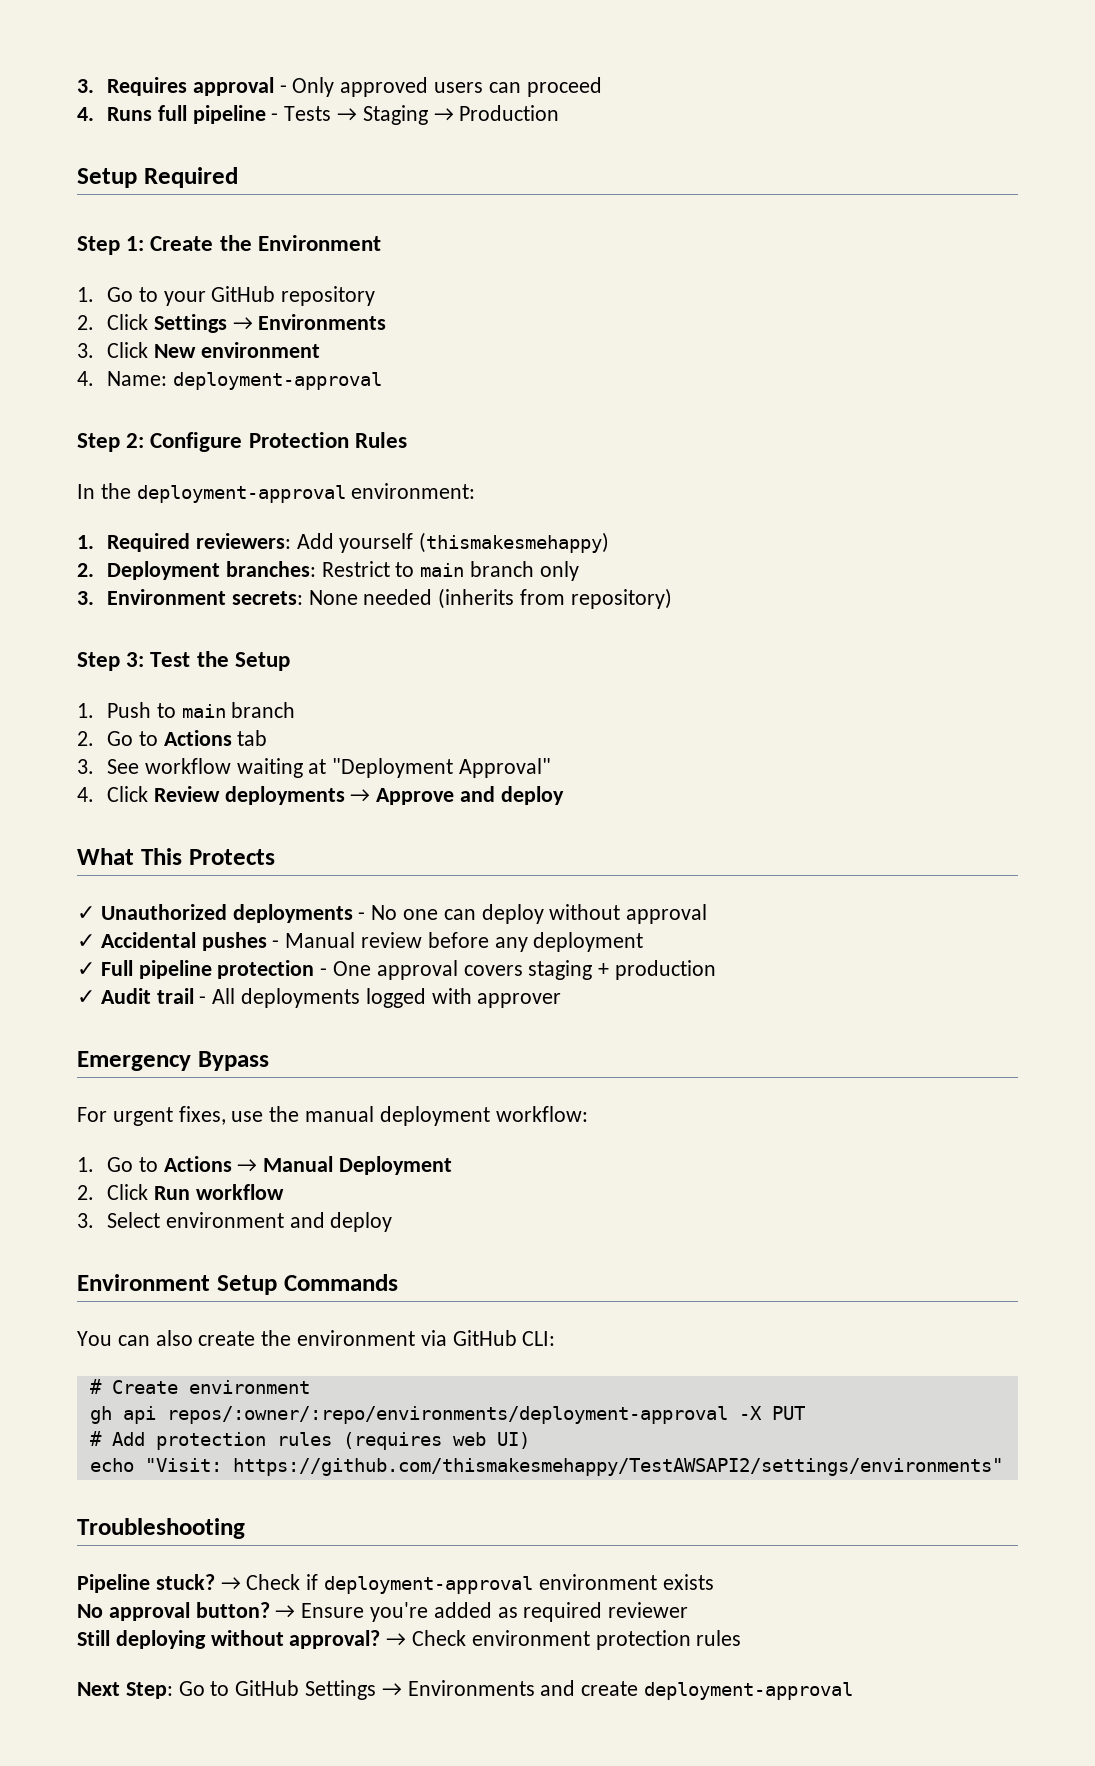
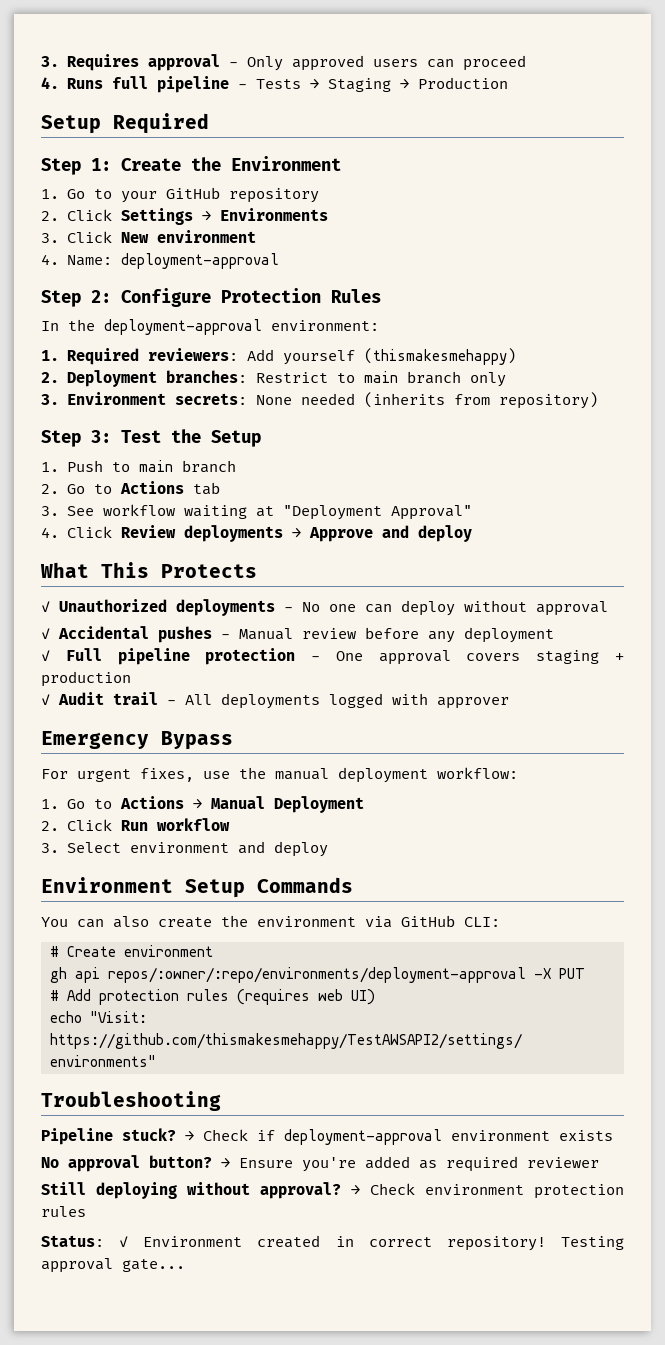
[77,1680,854,1700] Next Step: Go to GitHub Settings → Environments and create deployment-approval -> [41,1235,625,1251] [41,1258,185,1273] Status: ✓ Environment created in correct repository! Testing approval gate...

